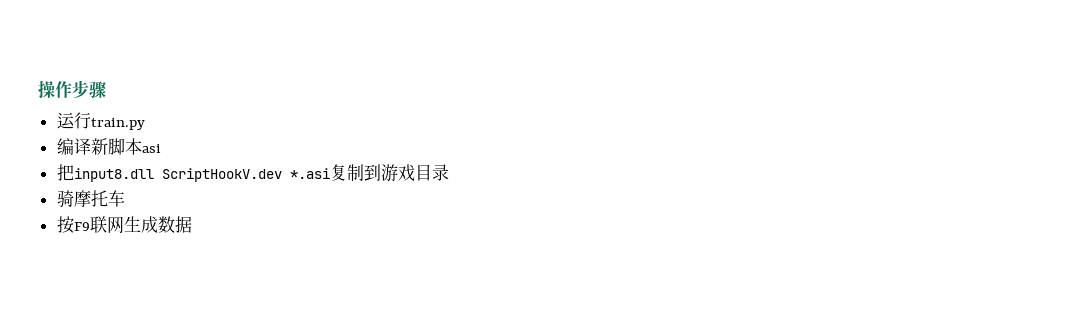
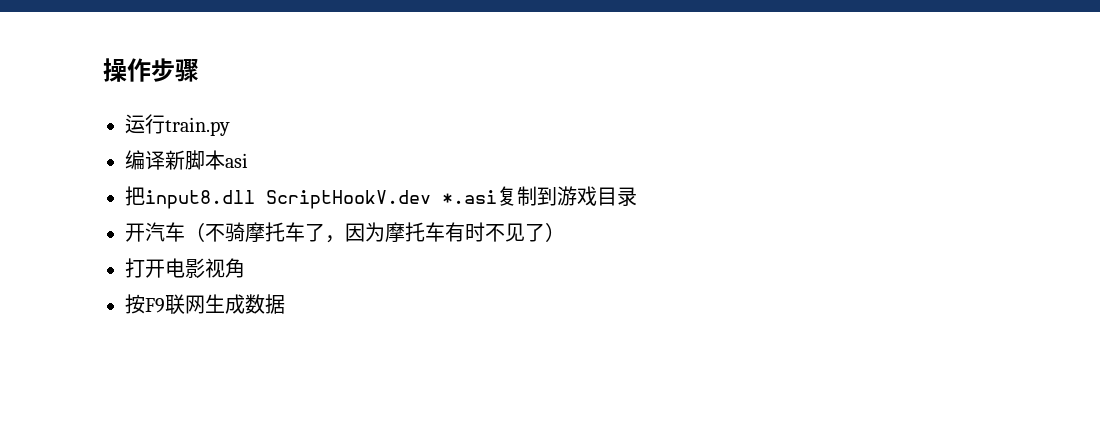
(449, 172) none -> [125,222,225,242] 开汽车（不
(125, 198) none -> [305,222,565,243] [125,258,245,278] 了，因为摩托车有时不见了） // 打开电影视角

